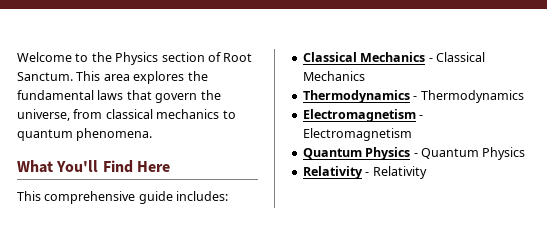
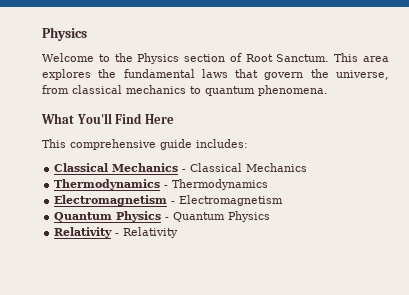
(17, 57) none -> [42,27,87,41] Physics //

